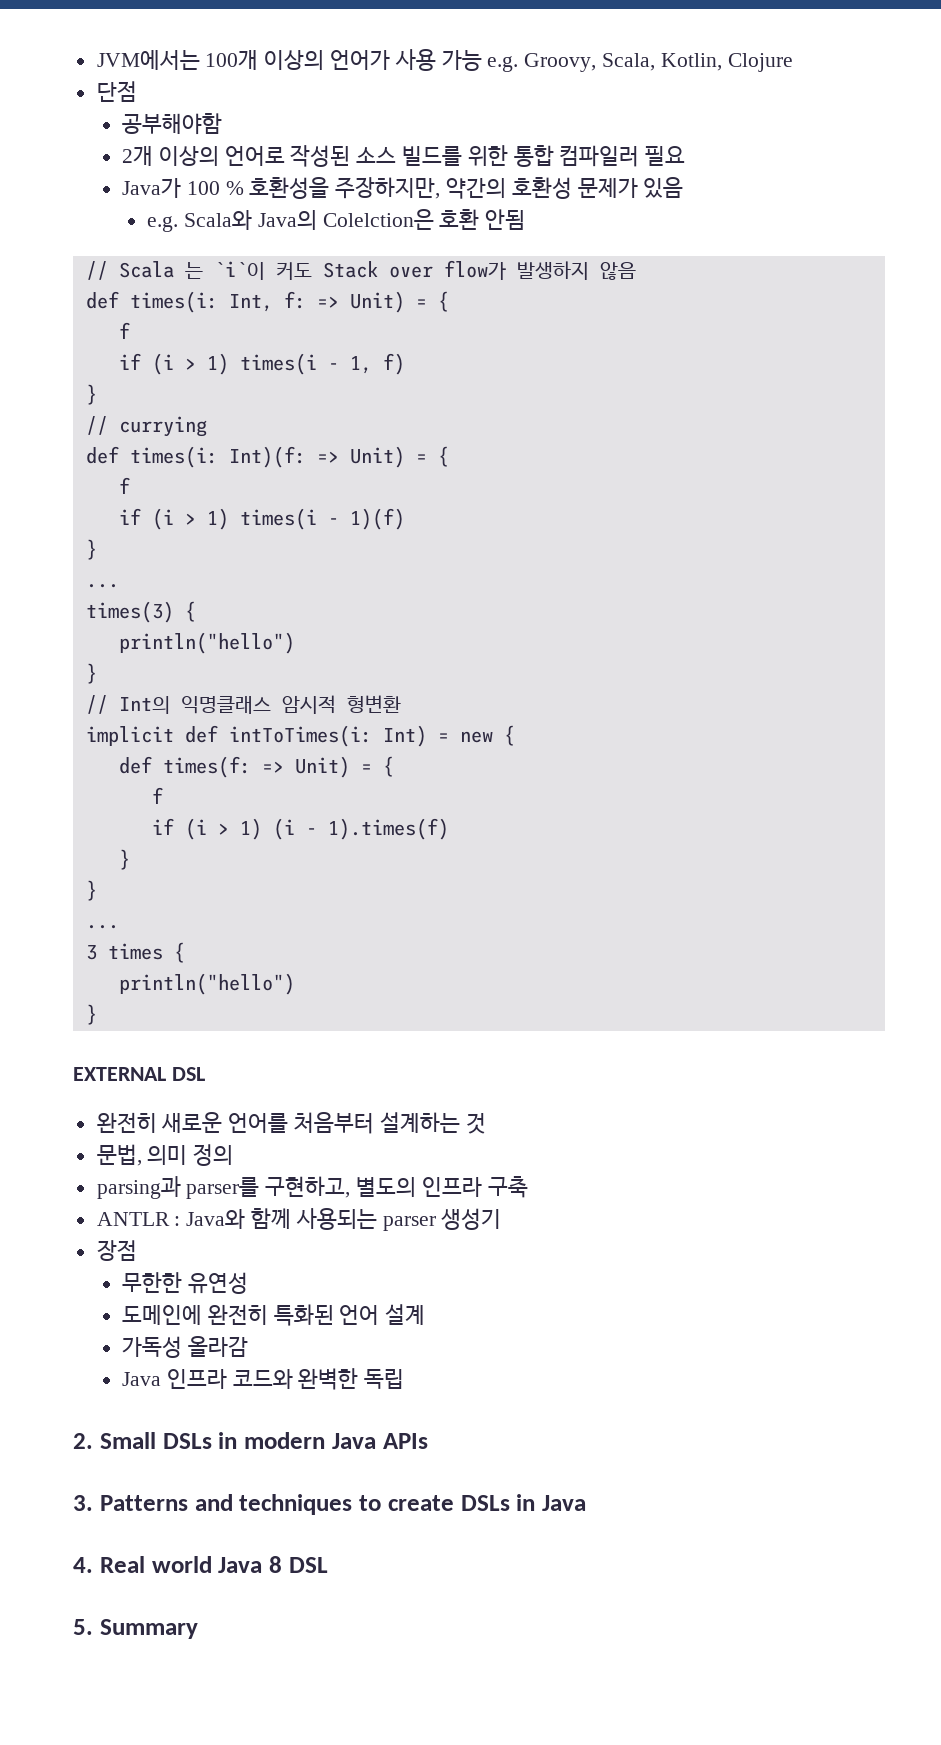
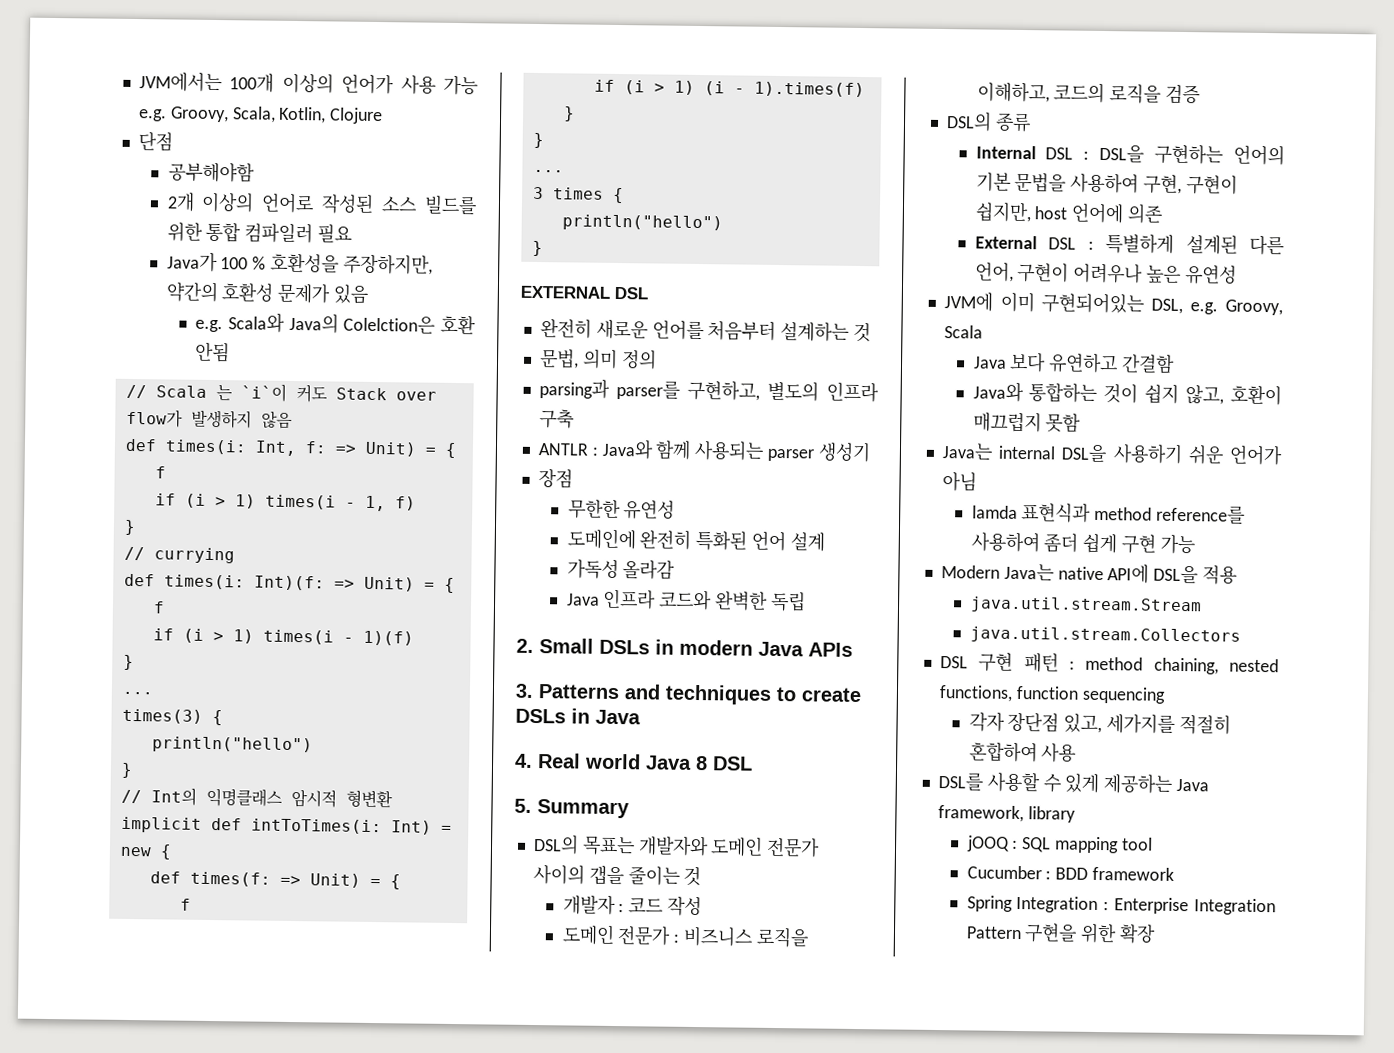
(198, 1629) none -> [532,833,821,858] [532,863,702,887] [562,894,703,917] [561,924,809,948] [976,82,1201,105] [945,111,1031,133] [975,144,1285,166] [975,172,1238,195] [974,201,1164,224] [974,234,1284,256] [974,261,1237,285] [943,292,1283,316] [943,325,983,339] [972,351,1176,374] [972,381,1282,406] [972,411,1082,433] [941,443,1283,466] [941,472,977,492] [971,503,1246,524] [970,532,1195,555] [940,563,1238,585] [969,596,1202,615] [969,626,1241,645] [939,652,1279,675] [938,685,1166,704] [968,711,1231,735] [968,742,1077,763] [937,772,1210,794] [937,805,1076,823] [965,835,1153,854] [966,865,1175,881] [966,895,1276,916] [965,923,1157,944] // DSL의 목표는 개발자와 도메인 전문가 사이의 갭을 줄이는 것 // 개발자 : 코드 작성 // 도메인 전문가 : 비즈니스 로직을 이해하고, 코드의 로직을 검증 // DSL의 종류 // Internal DSL : DSL을 구현하는 언어의 기본 문법을 사용하여 구현, 구현이 쉽지만, host 언어에 의존 // External DSL : 특별하게 설계된 다른 언어, 구현이 어려우나 높은 유연성 // JVM에 이미 구현되어있는 DSL, e.g. Groovy, Scala // Java 보다 유연하고 간결함 // Java와 통합하는 것이 쉽지 않고, 호환이 매끄럽지 못함 // Java는 internal DSL을 사용하기 쉬운 언어가 아님 // lamda 표현식과 method reference를 사용하여 좀더 쉽게 구현 가능 // Modern Java는 native API에 DSL을 적용 // java.util.stream.Stream // java.util.stream.Collectors // DSL 구현 패턴 : method chaining, nested functions, function sequencing // 각자 장단점 있고, 세가지를 적절히 혼합하여 사용 // DSL를 사용할 수 있게 제공하는 Java framework, library // jOOQ : SQL mapping tool // Cucumber : BDD framework // Spring Integration : Enterprise Integration Pattern 구현을 위한 확장

